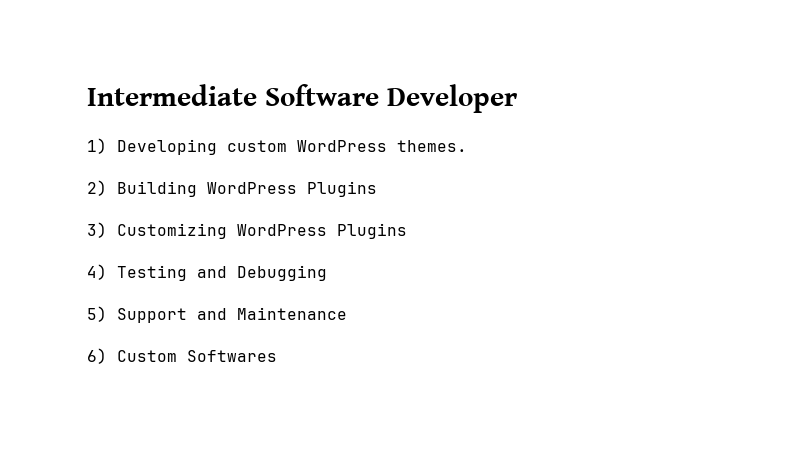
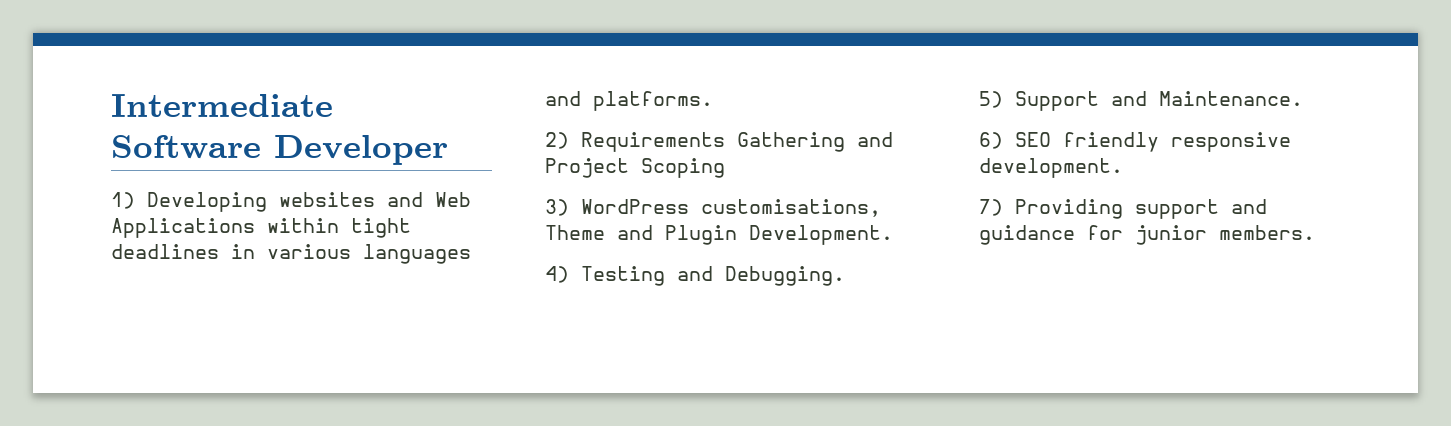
[227,140,467,152] [87,180,377,197] [87,222,407,239] custom WordPress themes. // 2) Building WordPress Plugins // 3) Customizing WordPress Plugins -> [279,192,471,207] [111,218,411,238] [111,244,471,264] [545,91,713,111] [545,132,893,152] [545,158,725,178] [545,199,881,217] [545,225,893,245] websites and Web Applications within tight deadlines in various languages and platforms. // 2) Requirements Gathering and Project Scoping // 3) WordPress customisations, Theme and Plugin Development.
[237,265,327,281] Debugging -> [725,266,845,286] Debugging.
[237,307,347,320] Maintenance -> [1159,91,1303,106] Maintenance.
[117,350,277,362] Custom Softwares -> [1015,132,1291,152] [979,158,1123,178] [979,199,1267,219] [979,225,1315,245] SEO friendly responsive development. // 7) Providing support and guidance for junior members.

